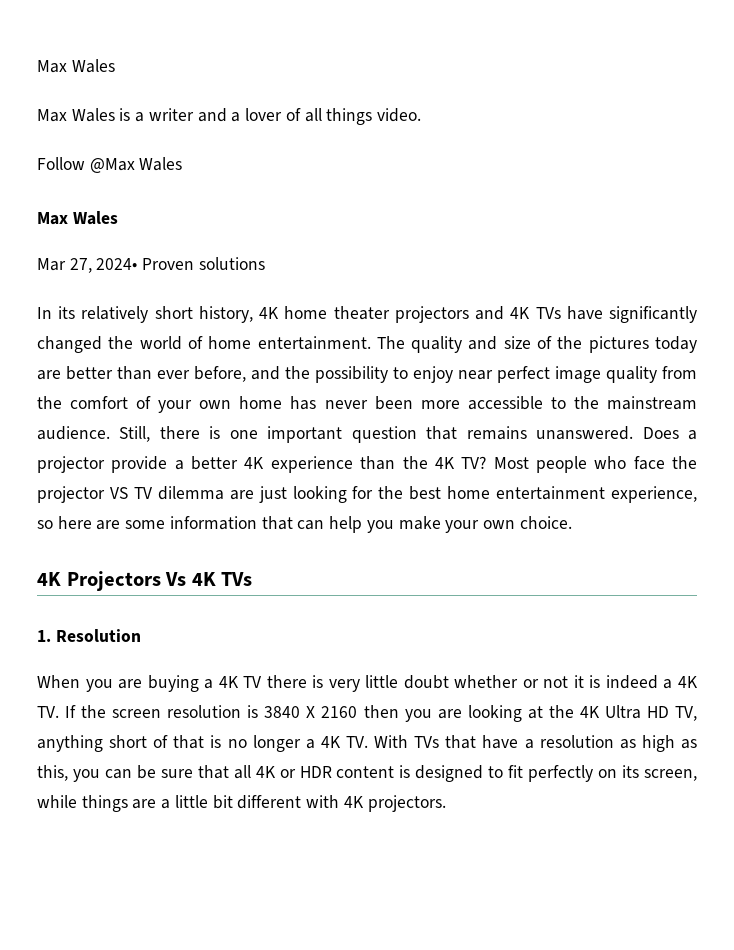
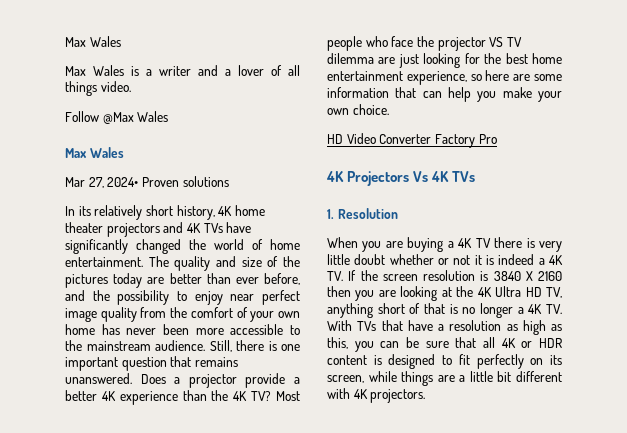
(572, 522) none -> [327,133,497,148] // HD Video Converter Factory Pro

